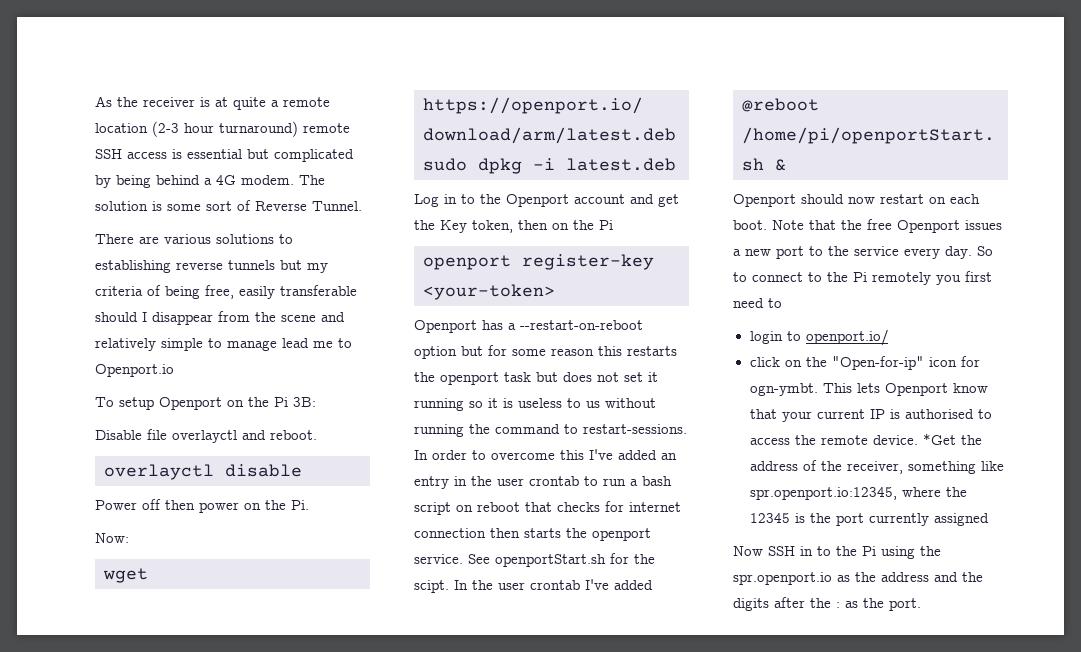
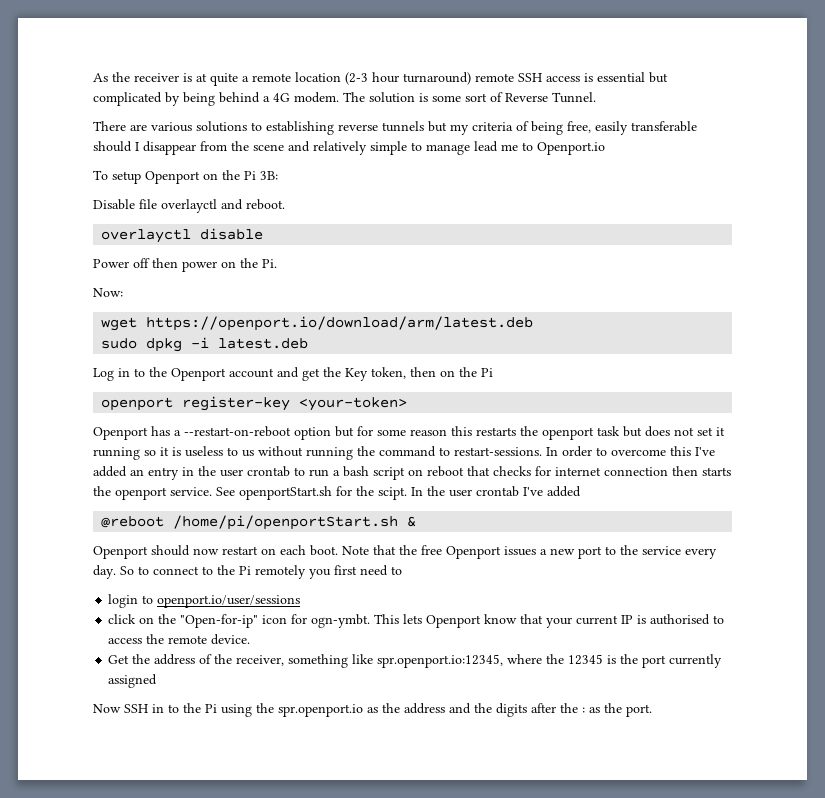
[805,329,889,346] openport.io/ -> [157,595,301,608] openport.io/user/sessions
[922,433,956,445] *Get -> [108,655,130,664] // Get

